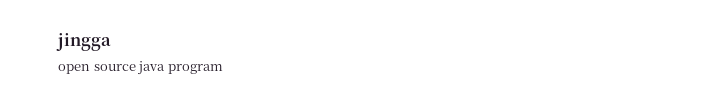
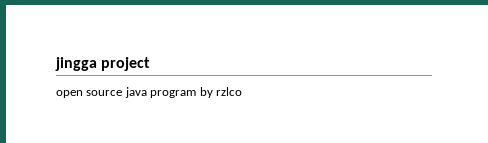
(111, 42) none -> [101,57,151,71] project
(223, 69) none -> [199,87,242,98] by rzlco

